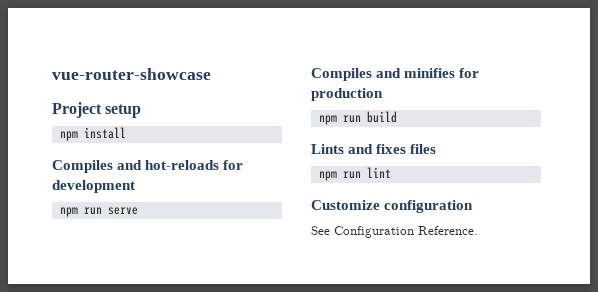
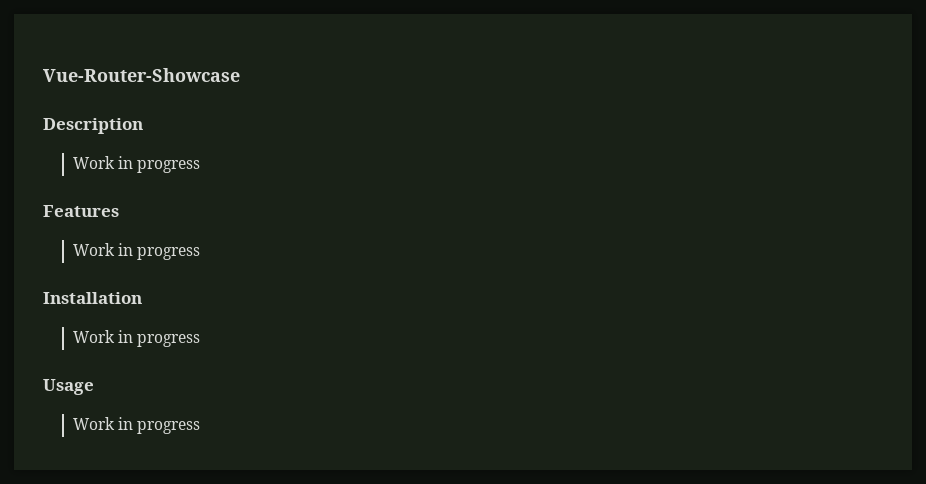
[52,68,211,80] [52,102,142,118] [59,127,126,141] [52,160,244,173] [52,180,135,193] [59,207,138,217] [311,68,480,81] [311,88,383,101] [318,111,397,125] [311,144,437,154] [318,167,391,181] [311,200,474,213] [311,226,478,238] vue-router-showcase // Project setup // npm install // Compiles and hot-reloads for development // npm run serve // Compiles and minifies for production // npm run build // Lints and fixes files // npm run lint // Customize configuration // See Configuration Reference. -> [43,68,240,82] [43,118,143,134] [72,156,201,173] [43,205,119,217] [72,243,201,260] [43,292,142,304] [72,330,201,347] [43,379,94,395] [72,417,201,434] Vue-Router-Showcase // Description // Work in progress // Features // Work in progress // Installation // Work in progress // Usage // Work in progress

